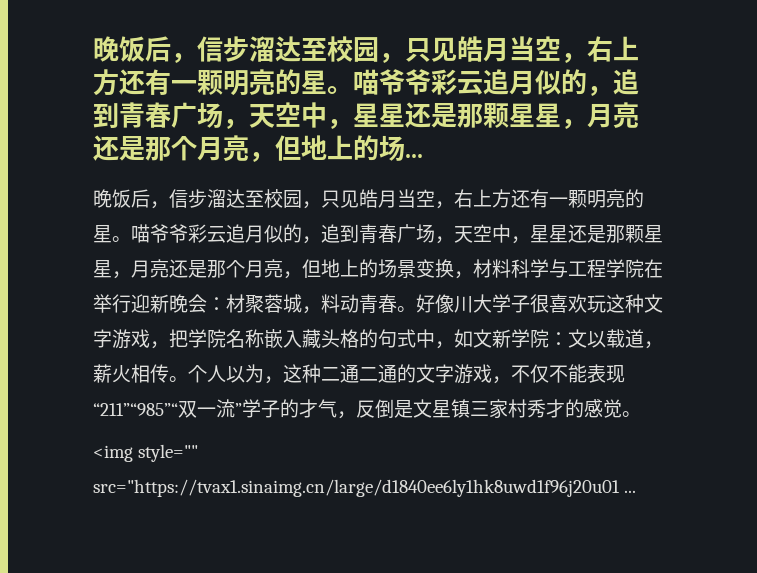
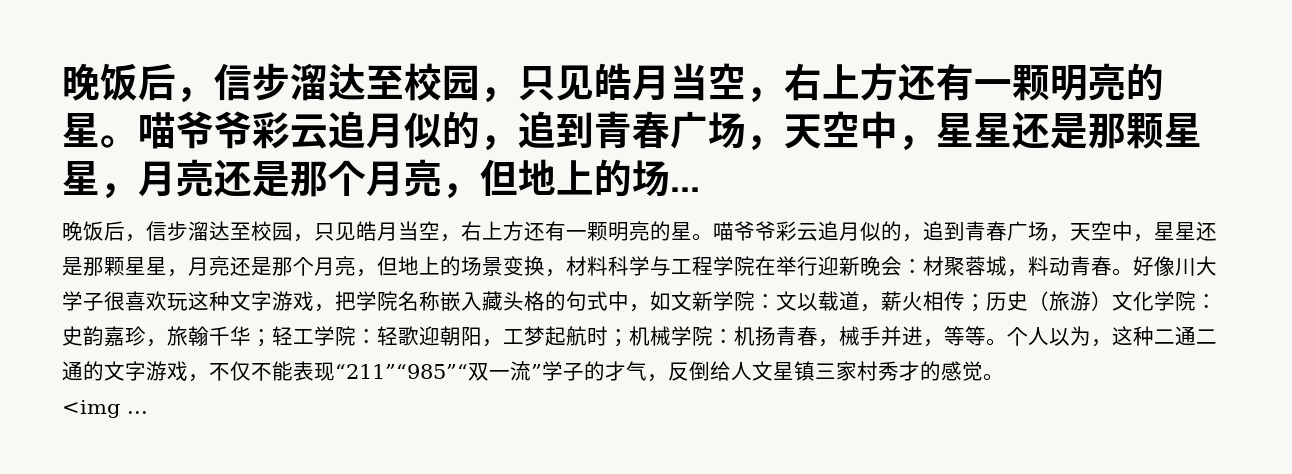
(169, 373) none -> [965,291,1217,312] [62,326,986,347] ；历史（旅游）文化学院：史韵嘉珍，旅翰千华；轻工学院：轻歌迎朝阳，工梦起航时；机械学院：机扬青春，械手并进，等等
[394,400,413,418] 是 -> [710,361,752,381] 给人
[138,444,199,462] [93,479,620,497] style="" src="https://tvax1.sinaimg.cn/large/d1840ee6ly1hk8uwd1f96j20u01 -> (120, 409) none

